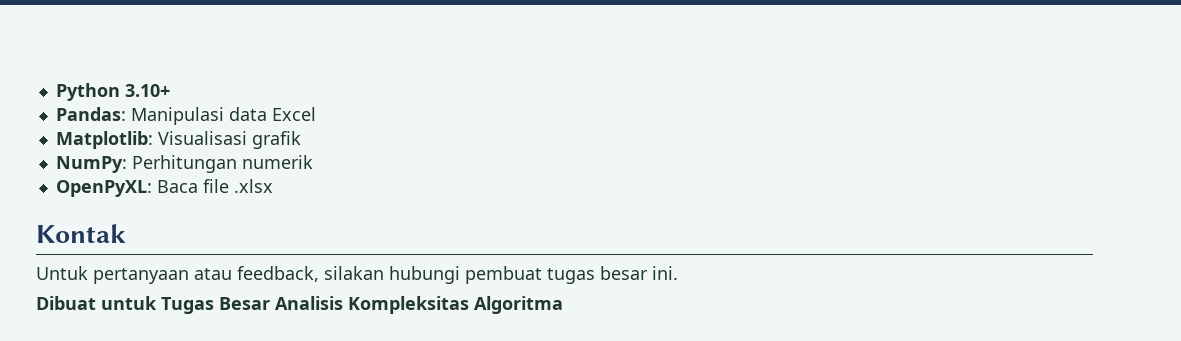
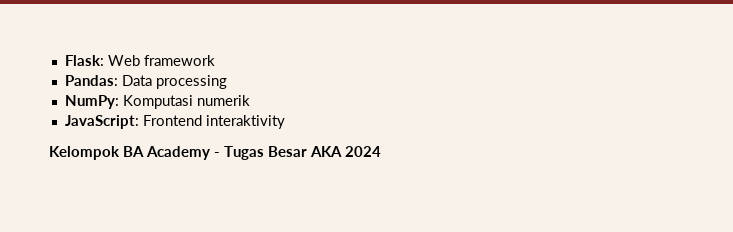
[55,83,170,101] [55,107,316,125] [55,131,301,149] Python 3.10+ // Pandas: Manipulasi data Excel // Matplotlib: Visualisasi grafik -> [64,55,215,66] [64,75,227,89] Flask: Web framework // Pandas: Data processing
[131,155,237,173] Perhitungan -> [122,95,193,109] Komputasi
[55,179,273,197] [36,224,126,243] [36,266,678,284] [36,296,563,314] OpenPyXL: Baca file .xlsx // Kontak // Untuk pertanyaan atau feedback, silakan hubungi pembuat tugas besar ini. // Dibuat untuk Tugas Besar Analisis Kompleksitas Algoritma -> [64,115,285,129] [49,146,381,160] JavaScript: Frontend interaktivity // Kelompok BA Academy - Tugas Besar AKA 2024

